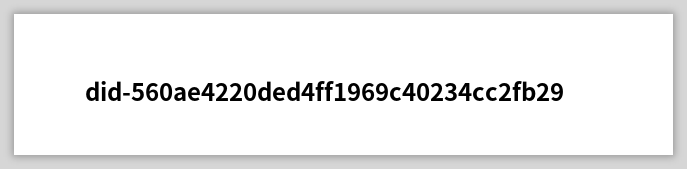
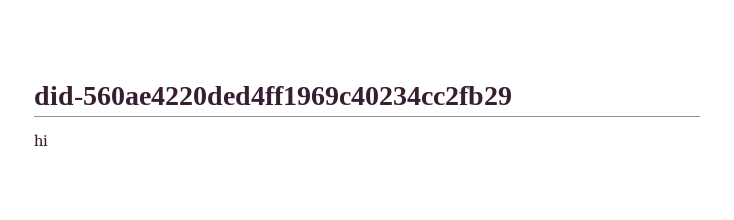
(564, 91) none -> [34,134,48,146] // hi

